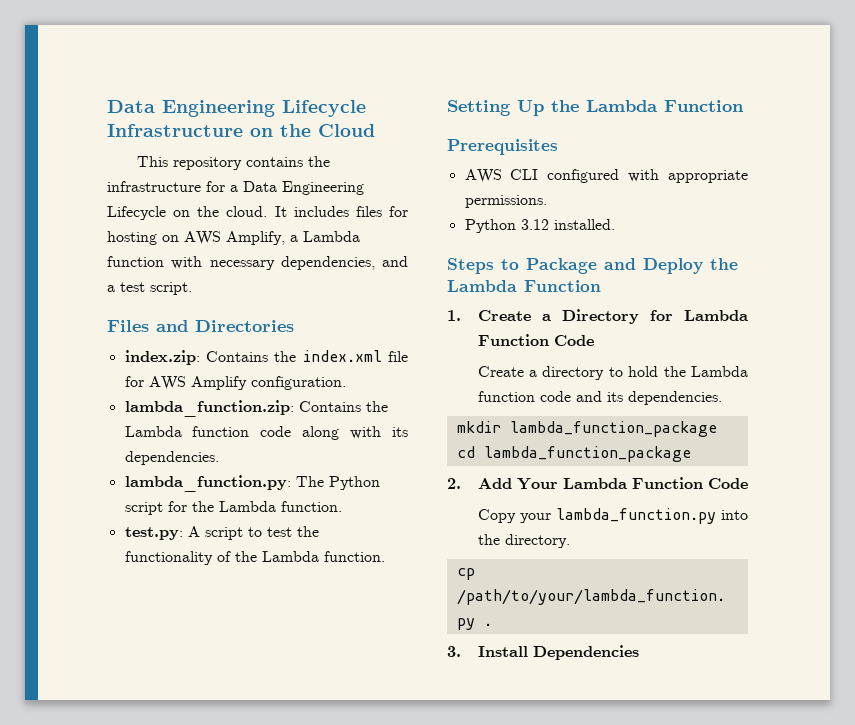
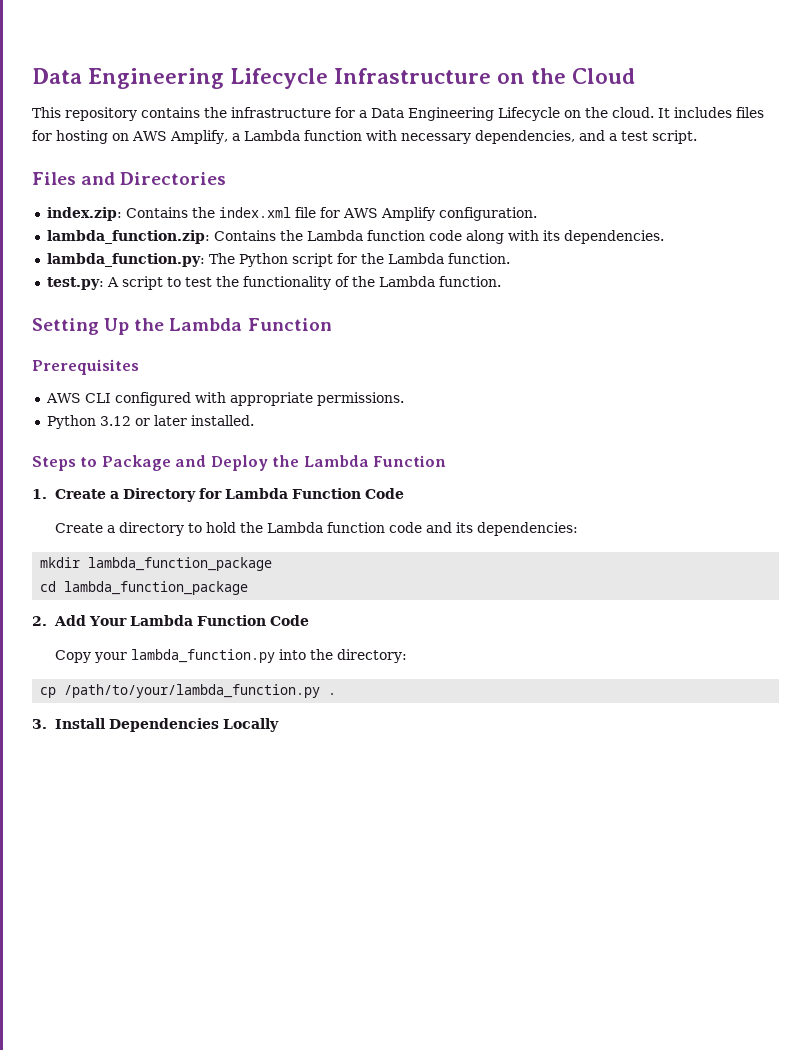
(549, 224) none -> [134,415,187,426] or later
[627,391,722,405] dependencies. -> [477,522,579,536] dependencies:
[504,534,570,548] directory. -> [337,649,408,663] directory:
(639, 652) none -> [223,718,280,732] Locally

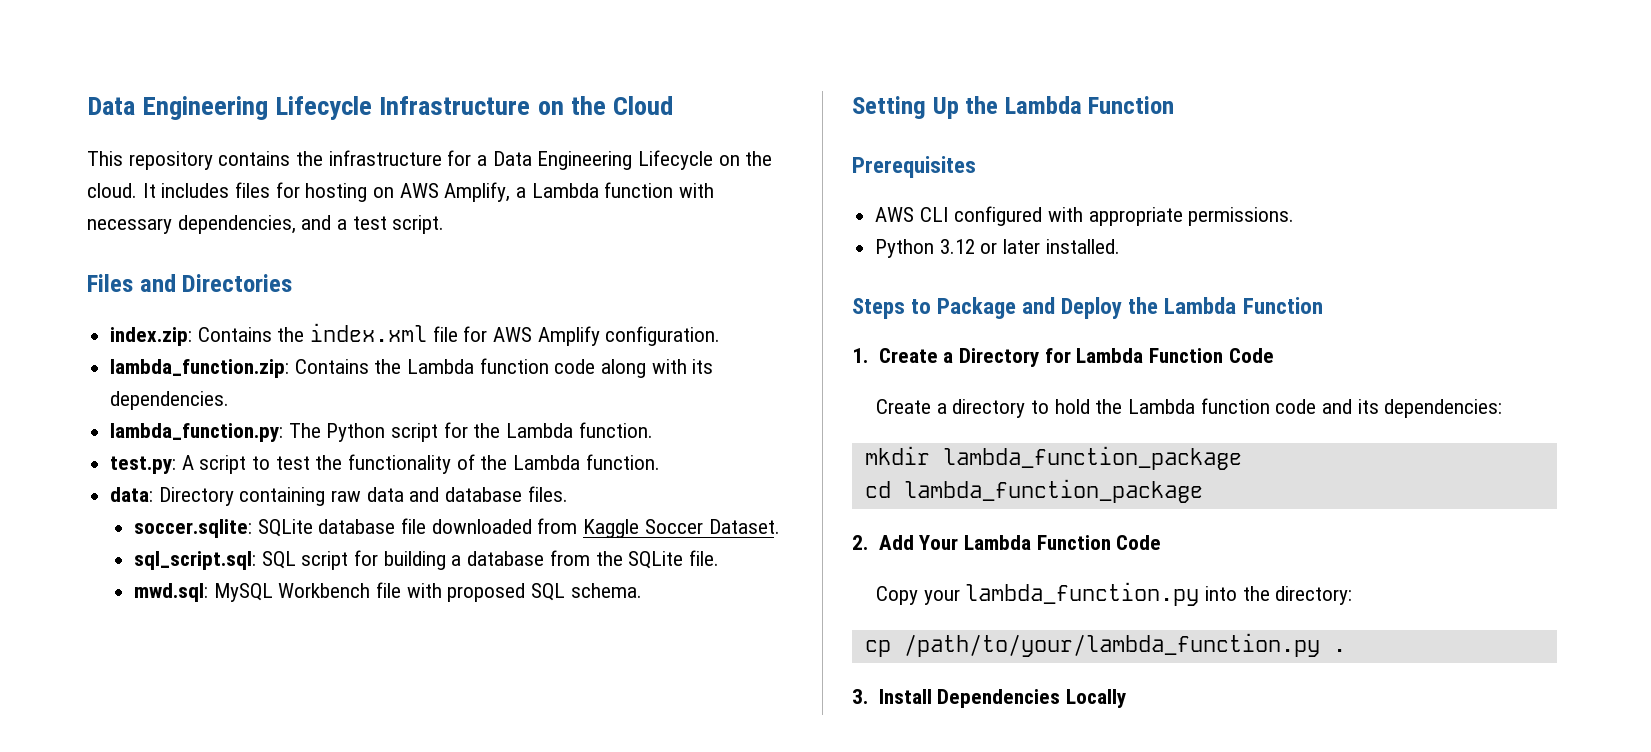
(501, 281) none -> [110,486,568,506] [134,518,780,538] [134,550,719,570] [134,582,642,602] // data: Directory containing raw data and database files. // soccer.sqlite: SQLite database file downloaded from Kaggle Soccer Dataset. // sql_script.sql: SQL script for building a database from the SQLite file. // mwd.sql: MySQL Workbench file with proposed SQL schema.

